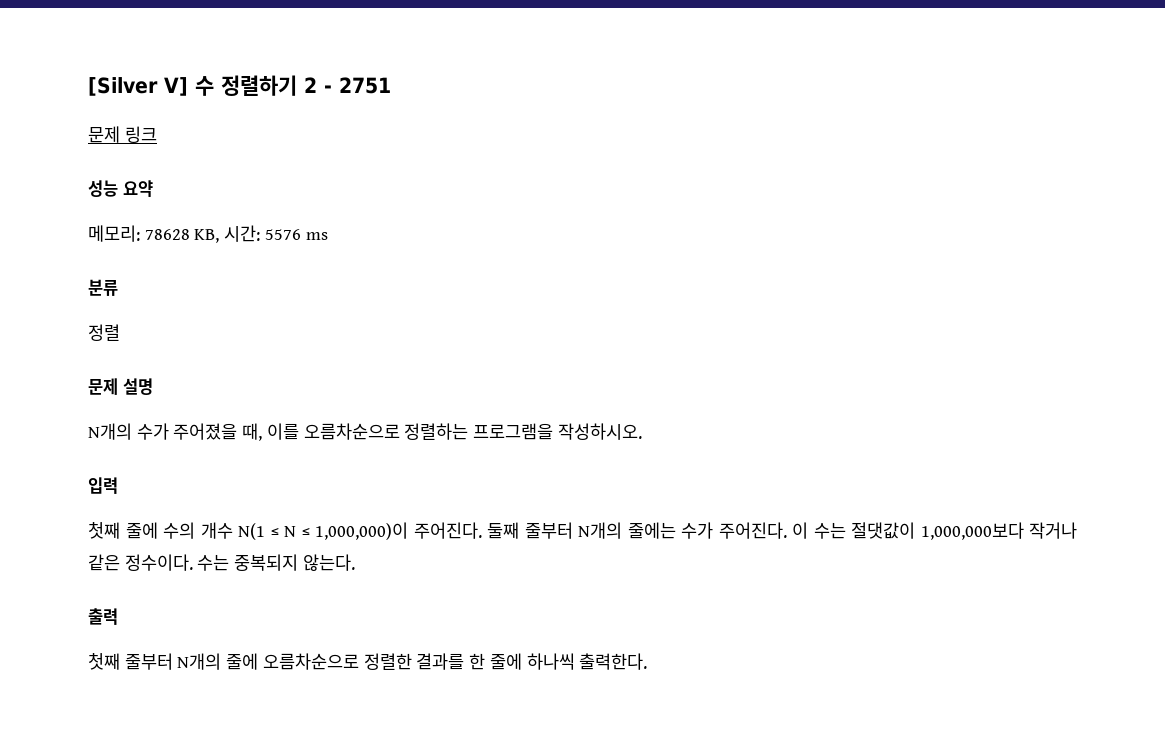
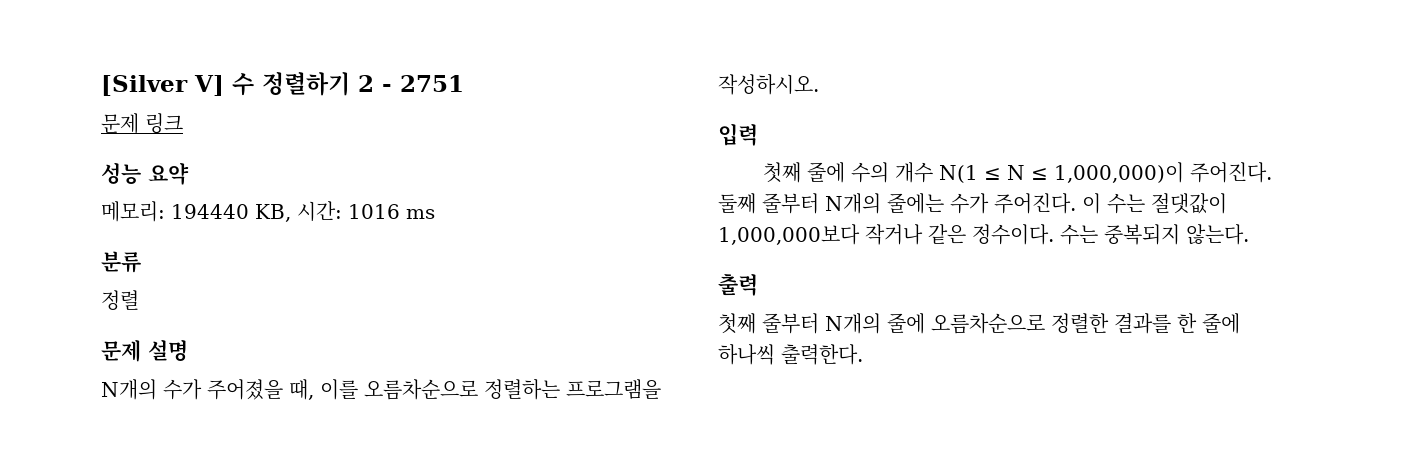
[144,229,190,240] 78628 -> [171,204,249,219] 194440
[264,229,301,240] 5576 -> [348,204,400,219] 1016

